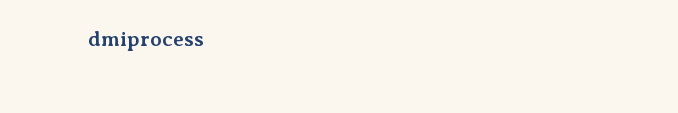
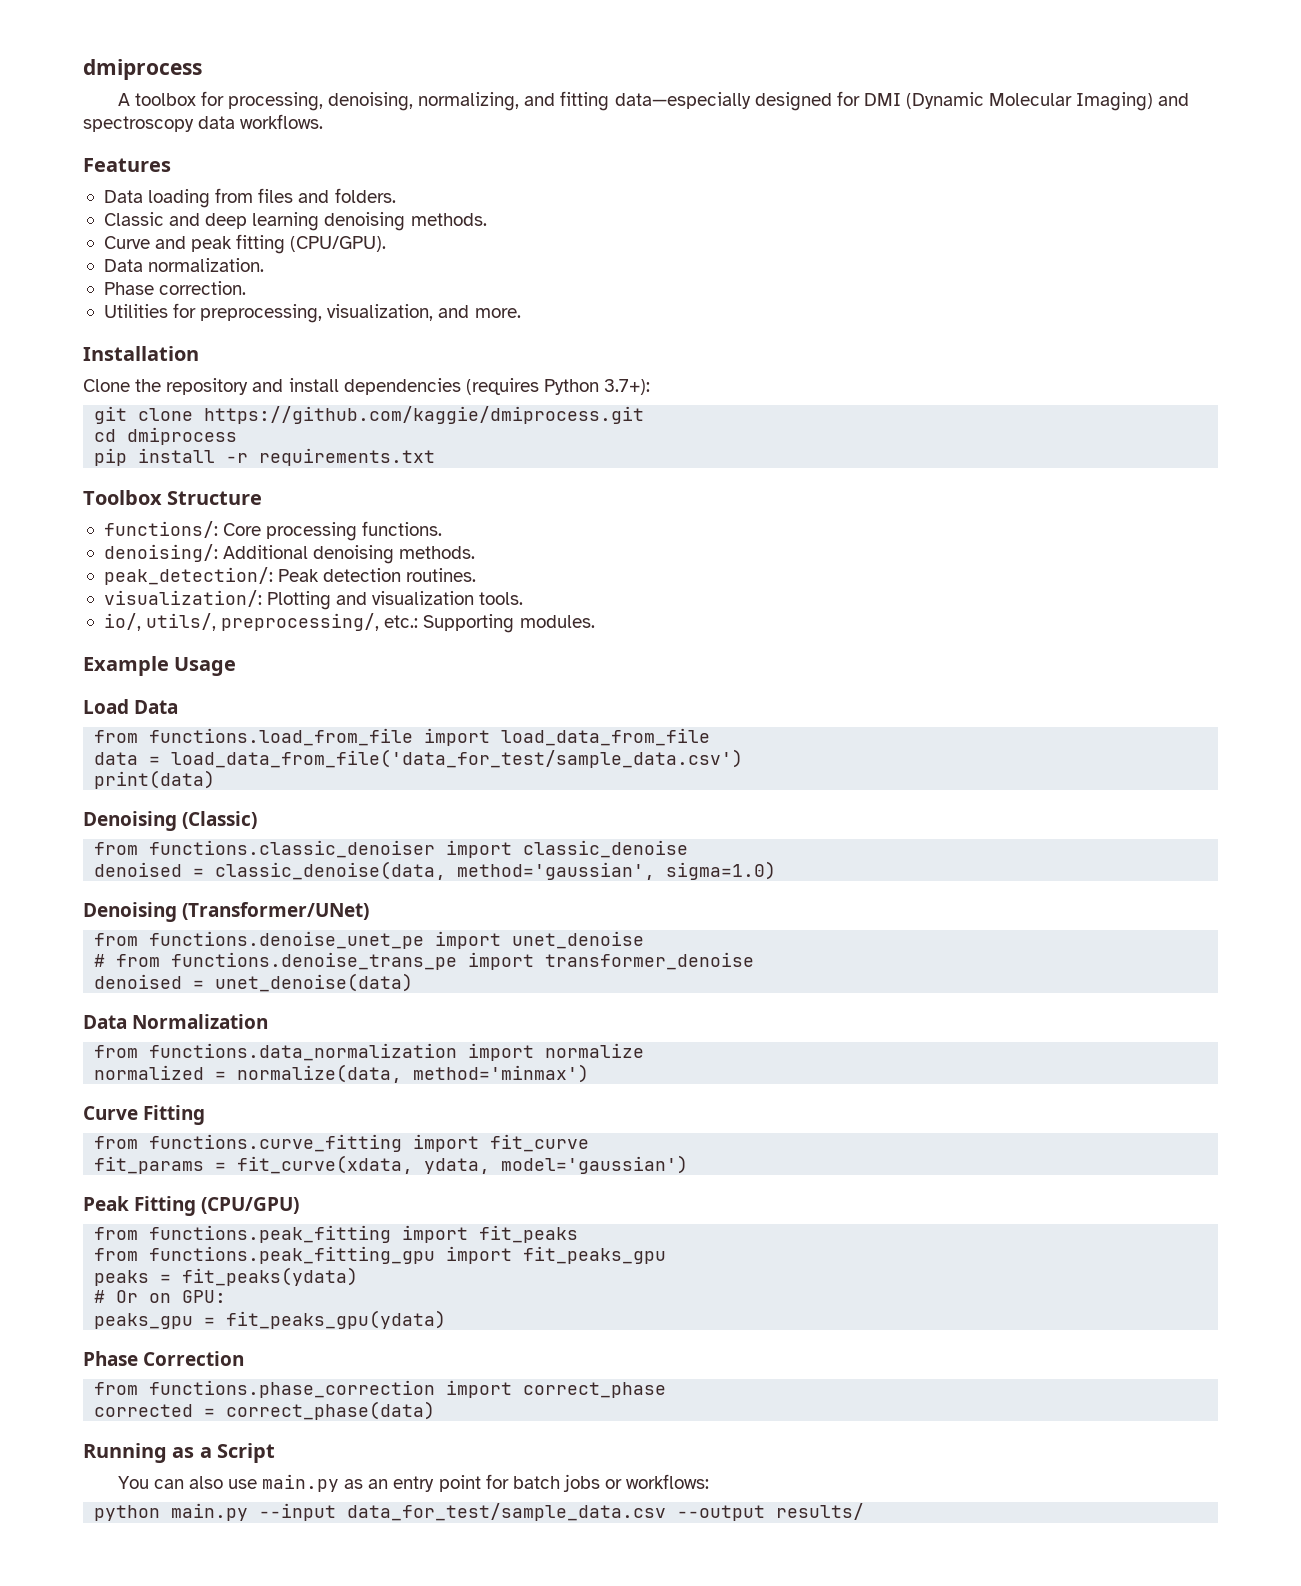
[88,31,204,51] dmiprocess -> [83,59,202,80] [117,91,1190,111] [83,114,324,132] [83,158,171,172] [103,188,396,208] [103,212,487,231] [103,234,387,254] [103,258,265,272] [103,281,247,295] [103,303,521,323] [83,346,199,361] [83,378,651,395] [94,406,645,424] [94,427,238,445] [94,448,436,466] [83,490,263,505] [103,521,443,541] [103,544,476,564] [103,567,477,585] [103,590,524,610] [103,613,595,633] [83,656,237,676] [83,699,179,714] [94,728,711,746] [94,749,744,768] [94,770,216,789] [83,811,258,831] [94,840,689,858] [94,861,777,880] [83,902,370,922] [94,931,645,949] [94,952,755,970] [94,973,414,992] [83,1014,269,1029] [94,1043,645,1061] [94,1064,590,1083] [83,1105,206,1125] [94,1134,590,1152] [94,1155,689,1174] [83,1196,300,1216] [94,1225,579,1243] [94,1246,667,1264] [94,1267,359,1286] [94,1290,227,1303] [94,1310,447,1329] [83,1351,245,1366] [94,1380,667,1398] [94,1401,436,1420] [83,1443,276,1463] [117,1474,710,1492] [94,1503,865,1521] dmiprocess // A toolbox for processing, denoising, normalizing, and fitting data—especially designed for DMI (Dynamic Molecular Imaging) and spectroscopy data workflows. // Features // Data loading from files and folders. // Classic and deep learning denoising methods. // Curve and peak fitting (CPU/GPU). // Data normalization. // Phase correction. // Utilities for preprocessing, visualization, and more. // Installation // Clone the repository and install dependencies (requires Python 3.7+): // git clone https://github.com/kaggie/dmiprocess.git // cd dmiprocess // pip install -r requirements.txt // Toolbox Structure // functions/: Core processing functions. // denoising/: Additional denoising methods. // peak_detection/: Peak detection routines. // visualization/: Plotting and visualization tools. // io/, utils/, preprocessing/, etc.: Supporting modules. // Example Usage // Load Data // from functions.load_from_file import load_data_from_file // data = load_data_from_file('data_for_test/sample_data.csv') // print(data) // Denoising (Classic) // from functions.classic_denoiser import classic_denoise // denoised = classic_denoise(data, method='gaussian', sigma=1.0) // Denoising (Transformer/UNet) // from functions.denoise_unet_pe import unet_denoise // # from functions.denoise_trans_pe import transformer_denoise // denoised = unet_denoise(data) // Data Normalization // from functions.data_normalization import normalize // normalized = normalize(data, method='minmax') // Curve Fitting // from functions.curve_fitting import fit_curve // fit_params = fit_curve(xdata, ydata, model='gaussian') // Peak Fitting (CPU/GPU) // from functions.peak_fitting import fit_peaks // from functions.peak_fitting_gpu import fit_peaks_gpu // peaks = fit_peaks(ydata) // # Or on GPU: // peaks_gpu = fit_peaks_gpu(ydata) // Phase Correction // from functions.phase_correction import correct_phase // corrected = correct_phase(data) // Running as a Script // You can also use main.py as an entry point for batch jobs or workflows: // python main.py --input data_for_test/sample_data.csv --output results/

